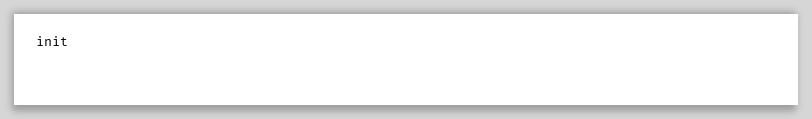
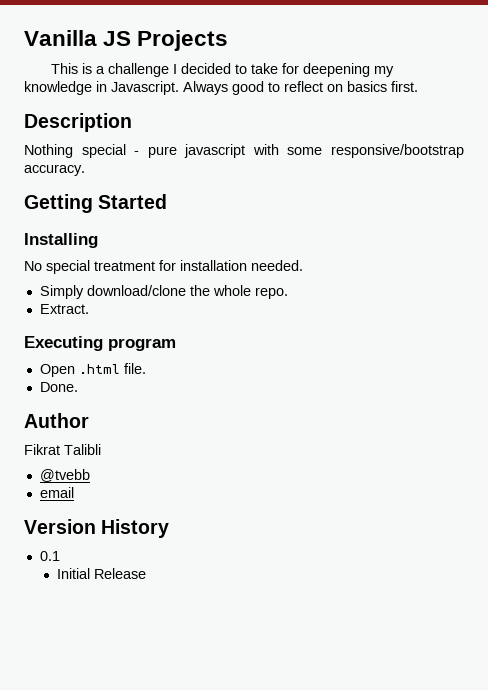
[36,36,68,46] init -> [24,30,229,51] [50,63,394,77] [24,81,418,95] [24,113,132,132] [24,144,464,158] [24,164,85,176] [24,194,168,213] [24,233,98,248] [24,260,303,274] [39,285,288,299] [39,304,89,314] [24,336,176,351] [39,363,146,377] [39,382,78,392] [24,413,89,428] [24,444,101,455] [39,469,90,482] [39,487,74,498] [24,519,170,538] [39,551,60,561] [56,568,146,579] Vanilla JS Projects // This is a challenge I decided to take for deepening my knowledge in Javascript. Always good to reflect on basics first. // Description // Nothing special - pure javascript with some responsive/bootstrap accuracy. // Getting Started // Installing // No special treatment for installation needed. // Simply download/clone the whole repo. // Extract. // Executing program // Open .html file. // Done. // Author // Fikrat Talibli // @tvebb // email // Version History // 0.1 // Initial Release

